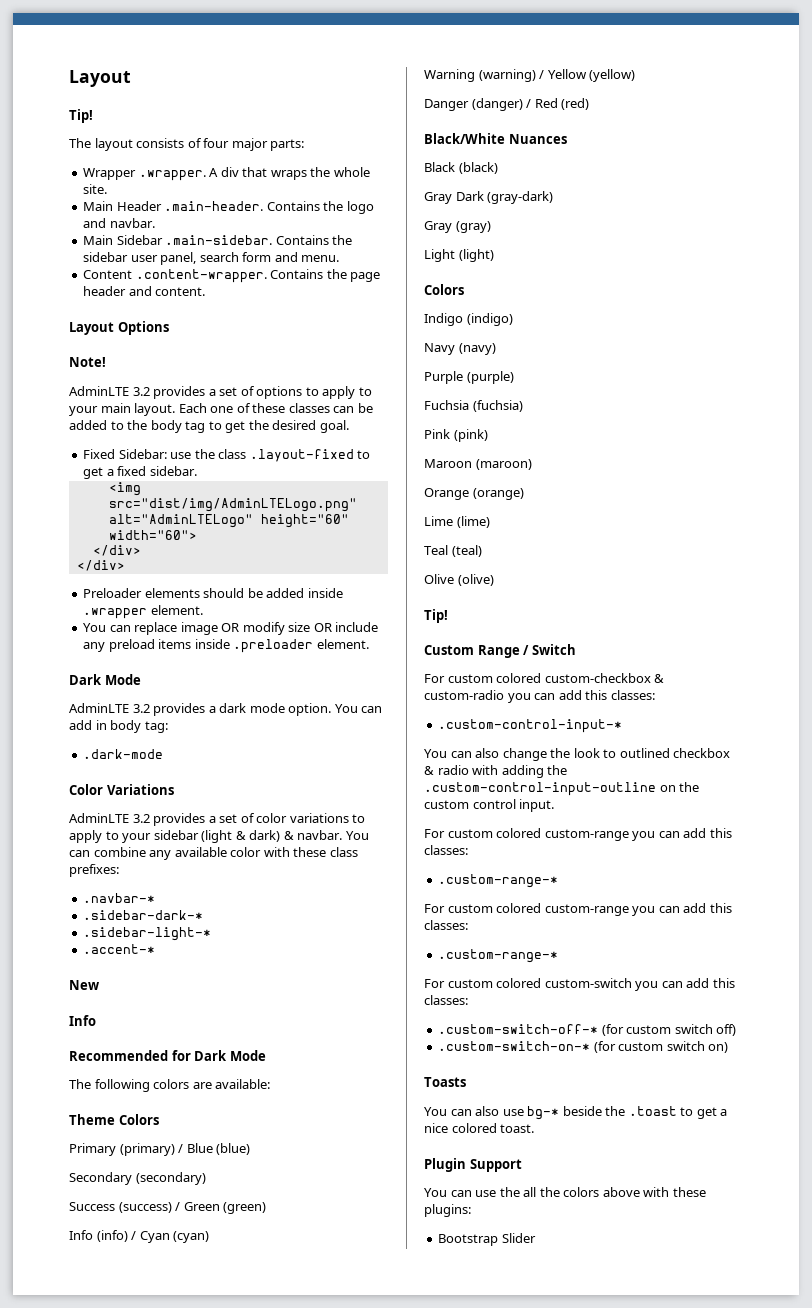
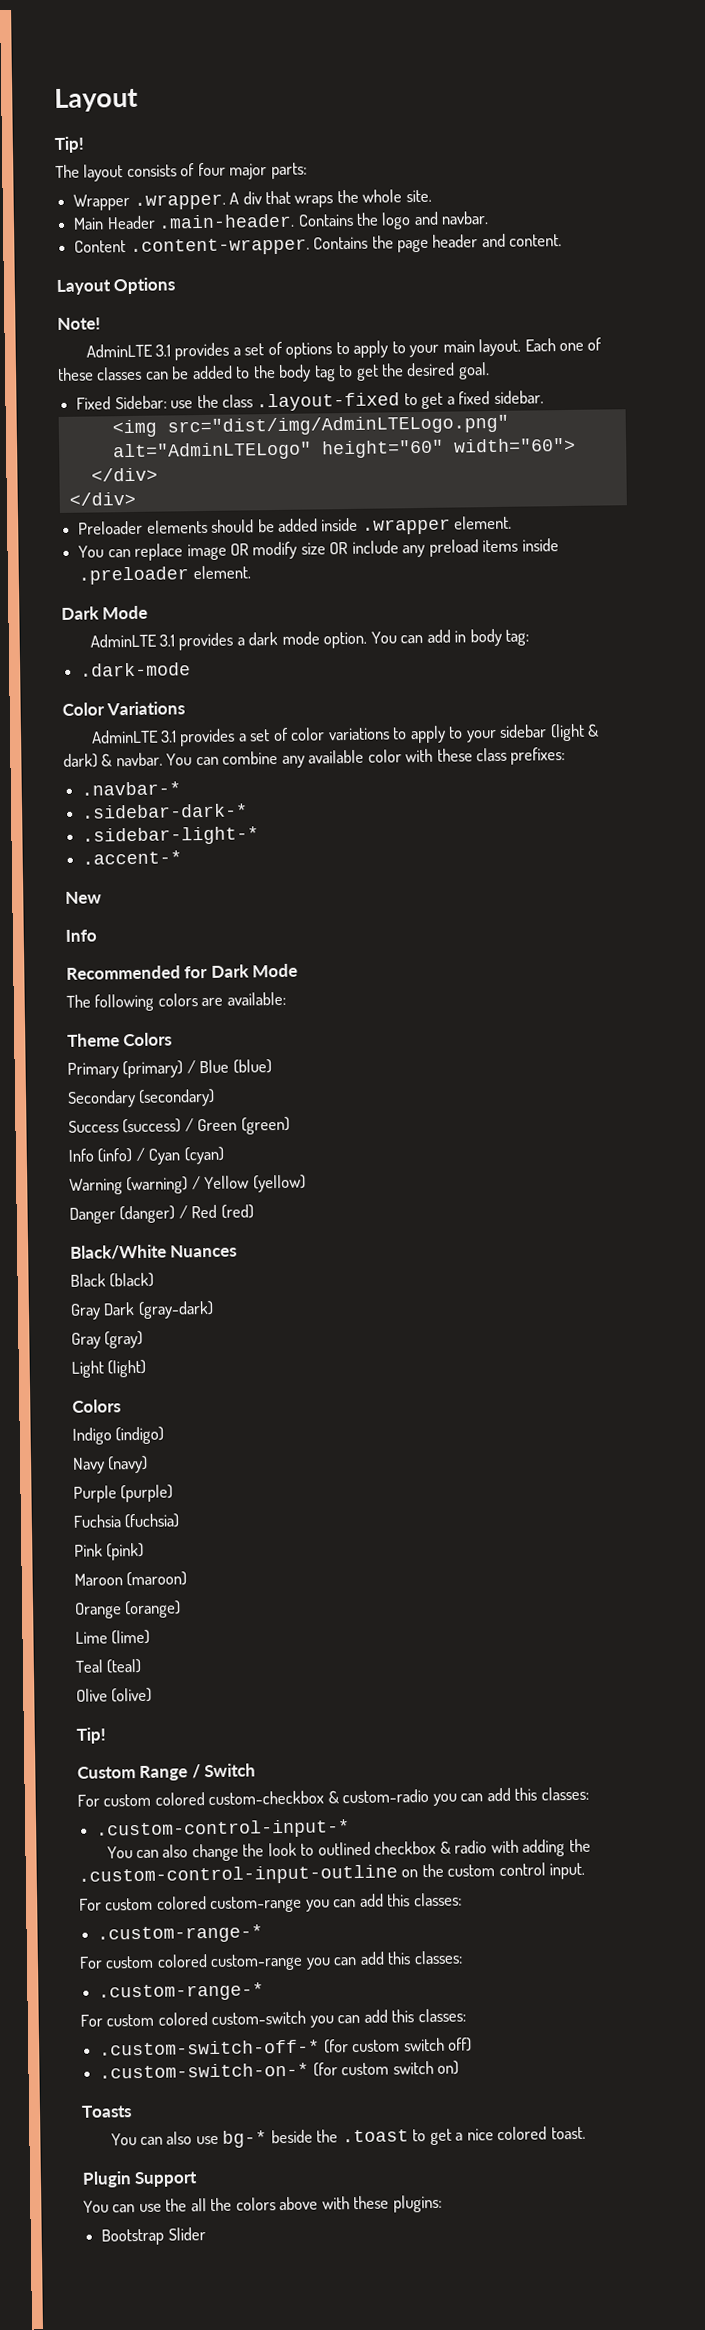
[83,235,353,245] [83,252,340,265] // Main Sidebar .main-sidebar. Contains the sidebar user panel, search form and menu. -> (490, 218) none
[132,387,150,396] 3.2 -> [155,344,172,357] 3.1
[132,704,150,713] 3.2 -> [159,634,176,647] 3.1
[132,814,150,823] 3.2 -> [160,730,178,743] 3.1

